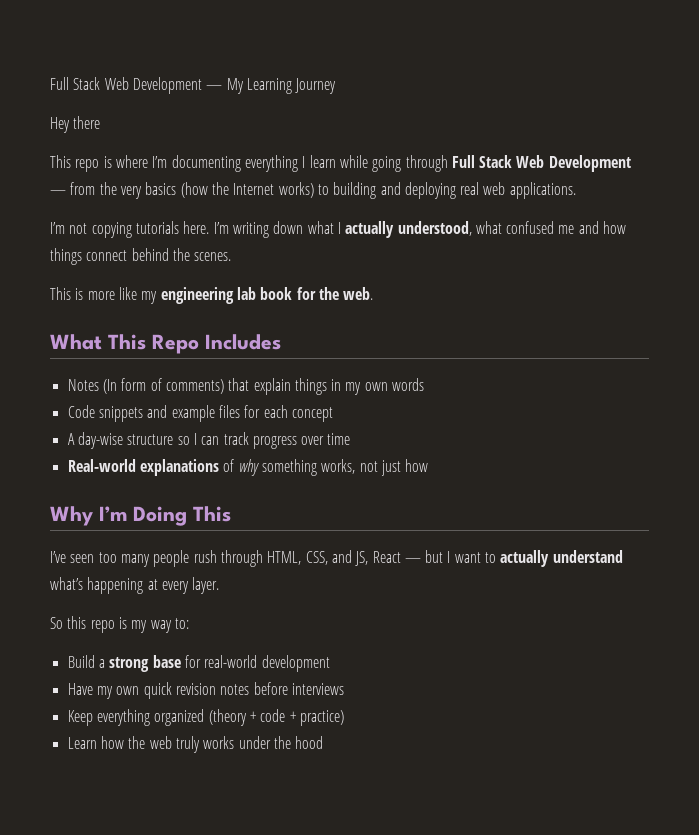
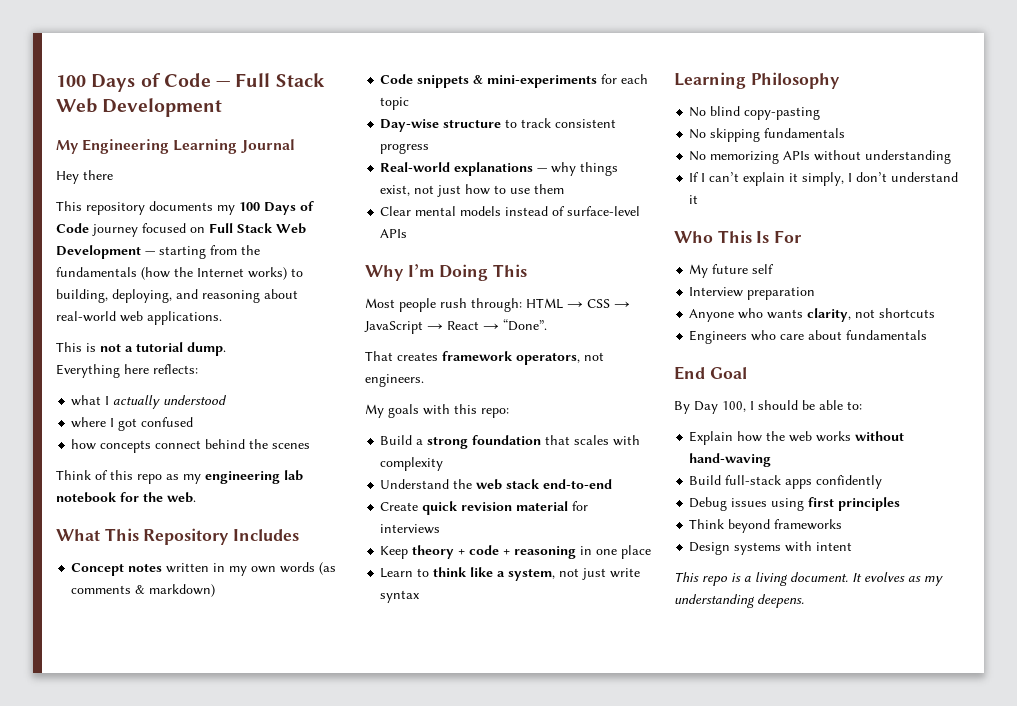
[50,77,337,94] [50,116,101,133] [50,155,631,172] [50,182,177,199] Full Stack Web Development — My Learning Journey // Hey there // This repo is where I’m documenting everything I learn while going through Full Stack Web Development — from the very basics -> [56,73,325,92] [56,98,223,117] [56,139,295,154] [56,170,113,184] [56,201,314,215] [56,223,306,237] [56,245,260,259] [56,267,137,277] 100 Days of Code — Full Stack Web Development // My Engineering Learning Journal // Hey there // This repository documents my 100 Days of Code journey focused on Full Stack Web Development — starting from the fundamentals
[333,182,576,199] [50,221,627,238] [50,248,232,265] [50,287,137,300] building and deploying real web applications. // I’m not copying tutorials here. I’m writing down what I actually understood, what confused me and how things connect behind the scenes. // This is more like -> [56,289,298,303] [56,311,222,325] [56,342,226,356] [56,364,198,378] [71,395,228,409] [71,417,194,431] [71,439,311,453] [56,470,179,484] building, deploying, and reasoning about real-world web applications. // This is not a tutorial dump. // Everything here reflects: // what I actually understood // where I got confused // how concepts connect behind the scenes // Think of this repo as
[260,287,293,300] book -> [56,492,117,503] notebook
[152,334,199,354] Repo -> [143,528,230,545] Repository
[67,378,425,395] [67,405,333,422] [67,432,249,449] Notes (In form of comments) that explain things in my own words // Code snippets and example files for each concept // A day-wise structure so I can track -> [71,562,337,576] [71,584,216,597] [380,74,649,88] [380,97,410,110] [380,118,617,132] Concept notes written in my own words (as comments & markdown) // Code snippets & mini-experiments for each topic // Day-wise structure to track consistent
[301,433,351,445] over time -> (430, 148) none
[223,459,356,476] of why something works, -> [537,162,619,176] [380,185,411,196] — why things exist,
[50,506,231,526] [50,550,623,567] [50,577,220,594] [50,616,189,633] [67,655,330,672] [67,682,344,699] [67,709,344,726] [67,736,324,753] // Why I’m Doing This // I’ve seen too many people rush through HTML, CSS, and JS, React — but I want to actually understand what’s happening at every layer. // So this repo is my way to: // Build a strong base for real-world development // Have my own quick revision notes before interviews // Keep everything organized (theory + code + practice) // Learn how the web truly works under the hood -> [494,184,565,194] [380,206,641,216] [380,229,408,238] [365,264,528,281] [365,298,630,312] [364,319,547,334] [365,351,604,365] [365,374,424,387] [365,404,509,418] [380,435,641,449] [380,457,444,471] [380,479,613,490] [380,501,589,515] [380,524,441,534] [380,545,652,559] [380,567,641,581] [380,590,421,603] [674,72,840,89] [689,106,821,120] [689,128,846,142] [689,150,952,164] [689,172,959,186] [689,195,699,204] [674,230,803,243] [689,264,775,278] [689,287,816,300] [689,308,936,322] [689,330,928,344] [674,366,747,380] [674,400,862,414] [689,431,905,445] [689,453,772,467] [689,475,883,489] [689,497,901,511] [689,519,843,533] [689,541,853,555] [674,572,943,586] [674,594,804,608] to use them // Clear mental models instead of surface-level APIs // Why I’m Doing This // Most people rush through: HTML → CSS → JavaScript → React → “Done”. // That creates framework operators, not engineers. // My goals with this repo: // Build a strong foundation that scales with complexity // Understand the web stack end-to-end // Create quick revision material for interviews // Keep theory + code + reasoning in one place // Learn to think like a system, not just write syntax // Learning Philosophy // No blind copy-pasting // No skipping fundamentals // No memorizing APIs without understanding // If I can’t explain it simply, I don’t understand it // Who This Is For // My future self // Interview preparation // Anyone who wants clarity, not shortcuts // Engineers who care about fundamentals // End Goal // By Day 100, I should be able to: // Explain how the web works without hand-waving // Build full-stack apps confidently // Debug issues using first principles // Think beyond frameworks // Design systems with intent // This repo is a living document. It evolves as my understanding deepens.

